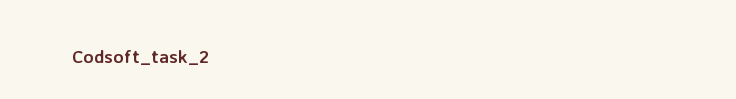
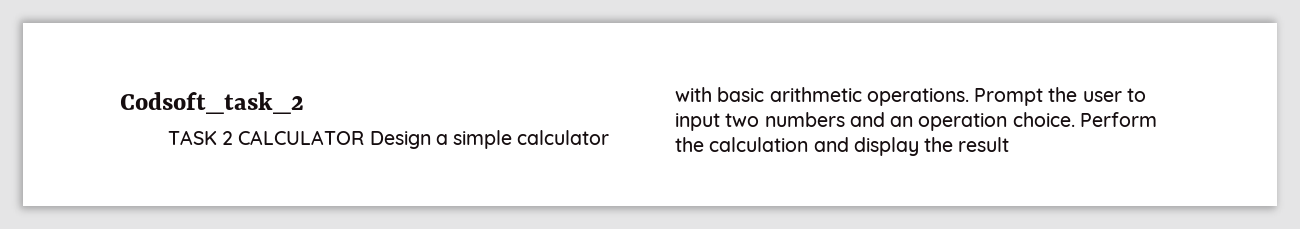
(209, 57) none -> [167,130,610,149] [675,87,1146,106] [675,112,1157,131] [675,137,1010,156] // TASK 2 CALCULATOR Design a simple calculator with basic arithmetic operations. Prompt the user to input two numbers and an operation choice. Perform the calculation and display the result

